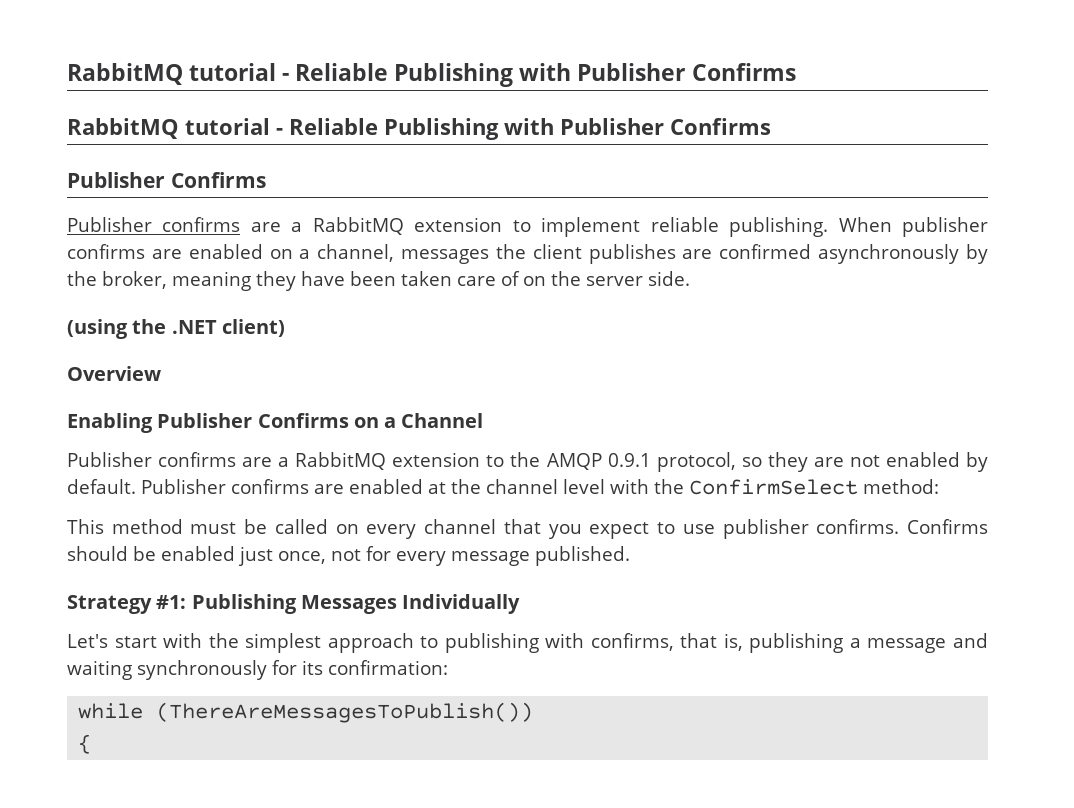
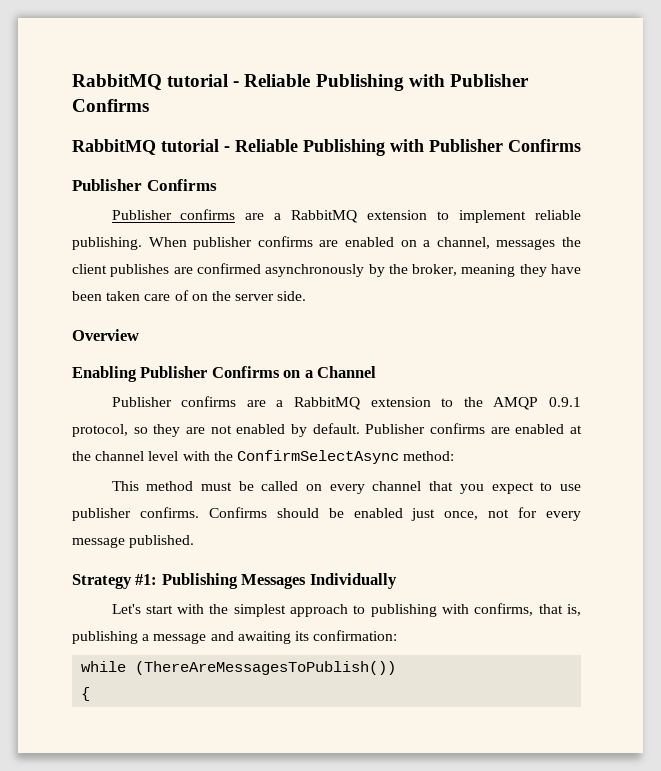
[67,319,285,339] // (using the .NET client) -> (307, 296) none
[689,479,858,495] ConfirmSelect -> [236,450,399,464] ConfirmSelectAsync
[67,660,297,680] waiting synchronously for -> [237,631,291,644] awaiting

